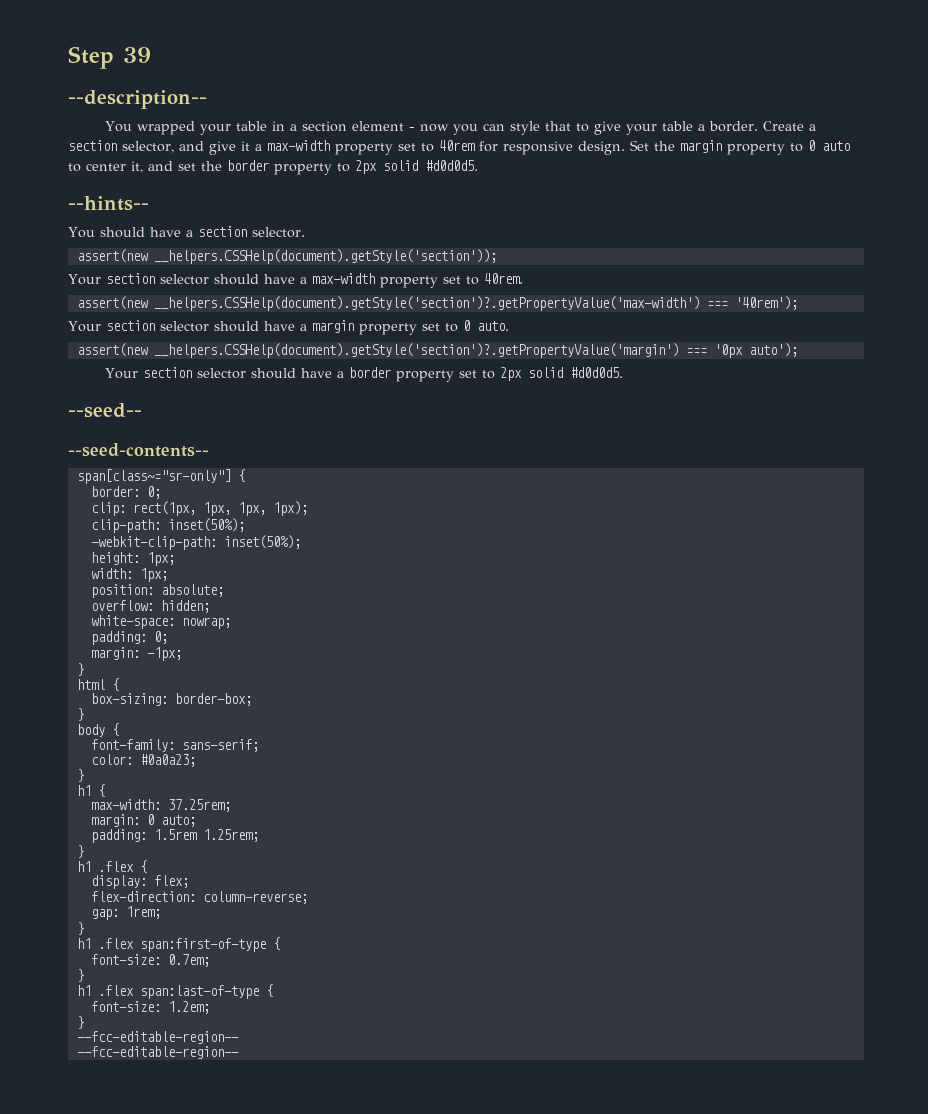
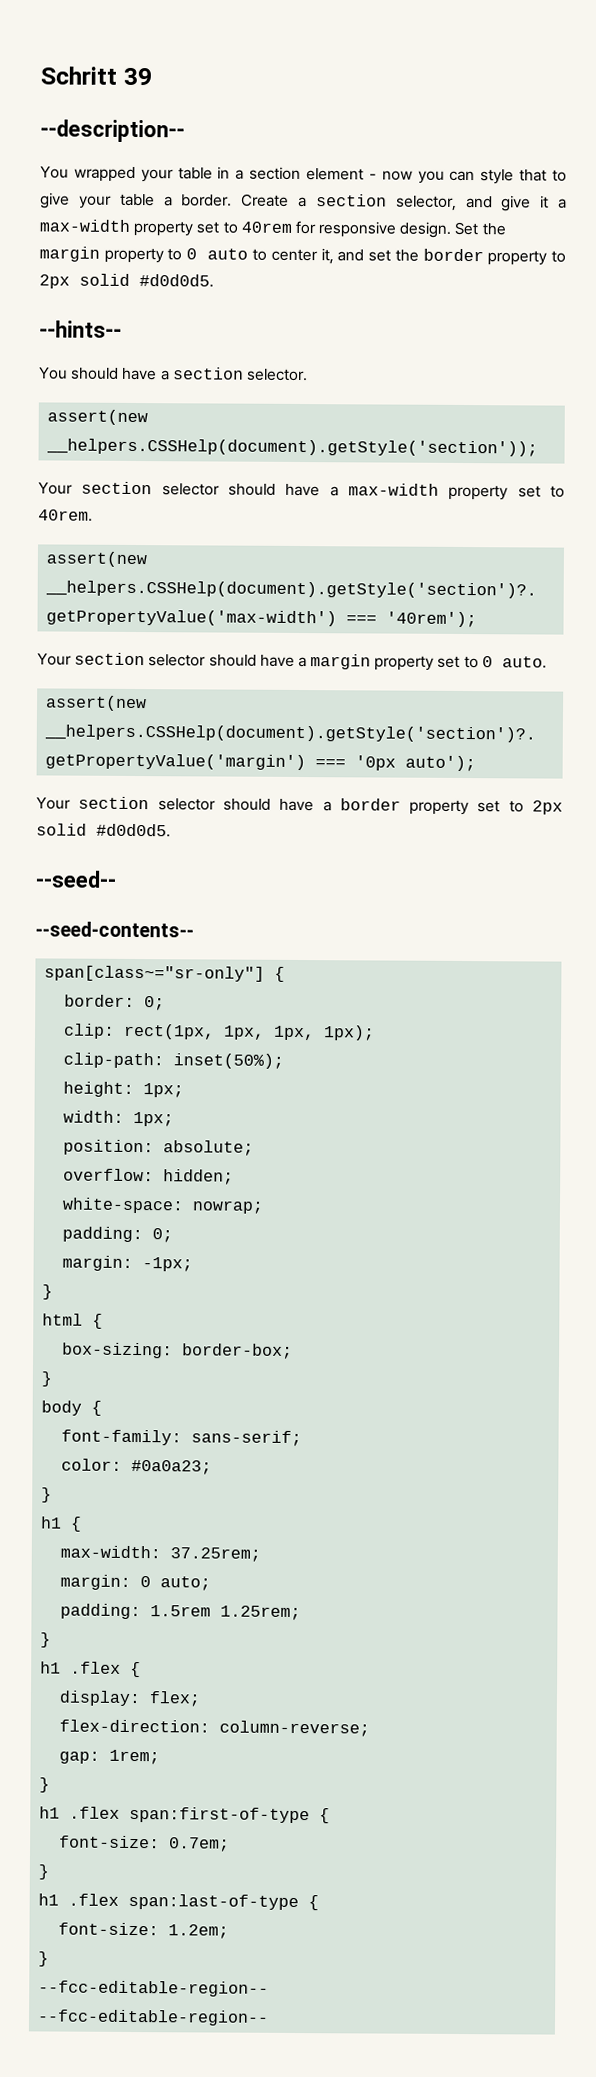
[68,46,114,69] Step -> [40,66,117,85] Schritt
[90,535,301,550] // -webkit-clip-path: inset(50%); -> (285, 1061) none

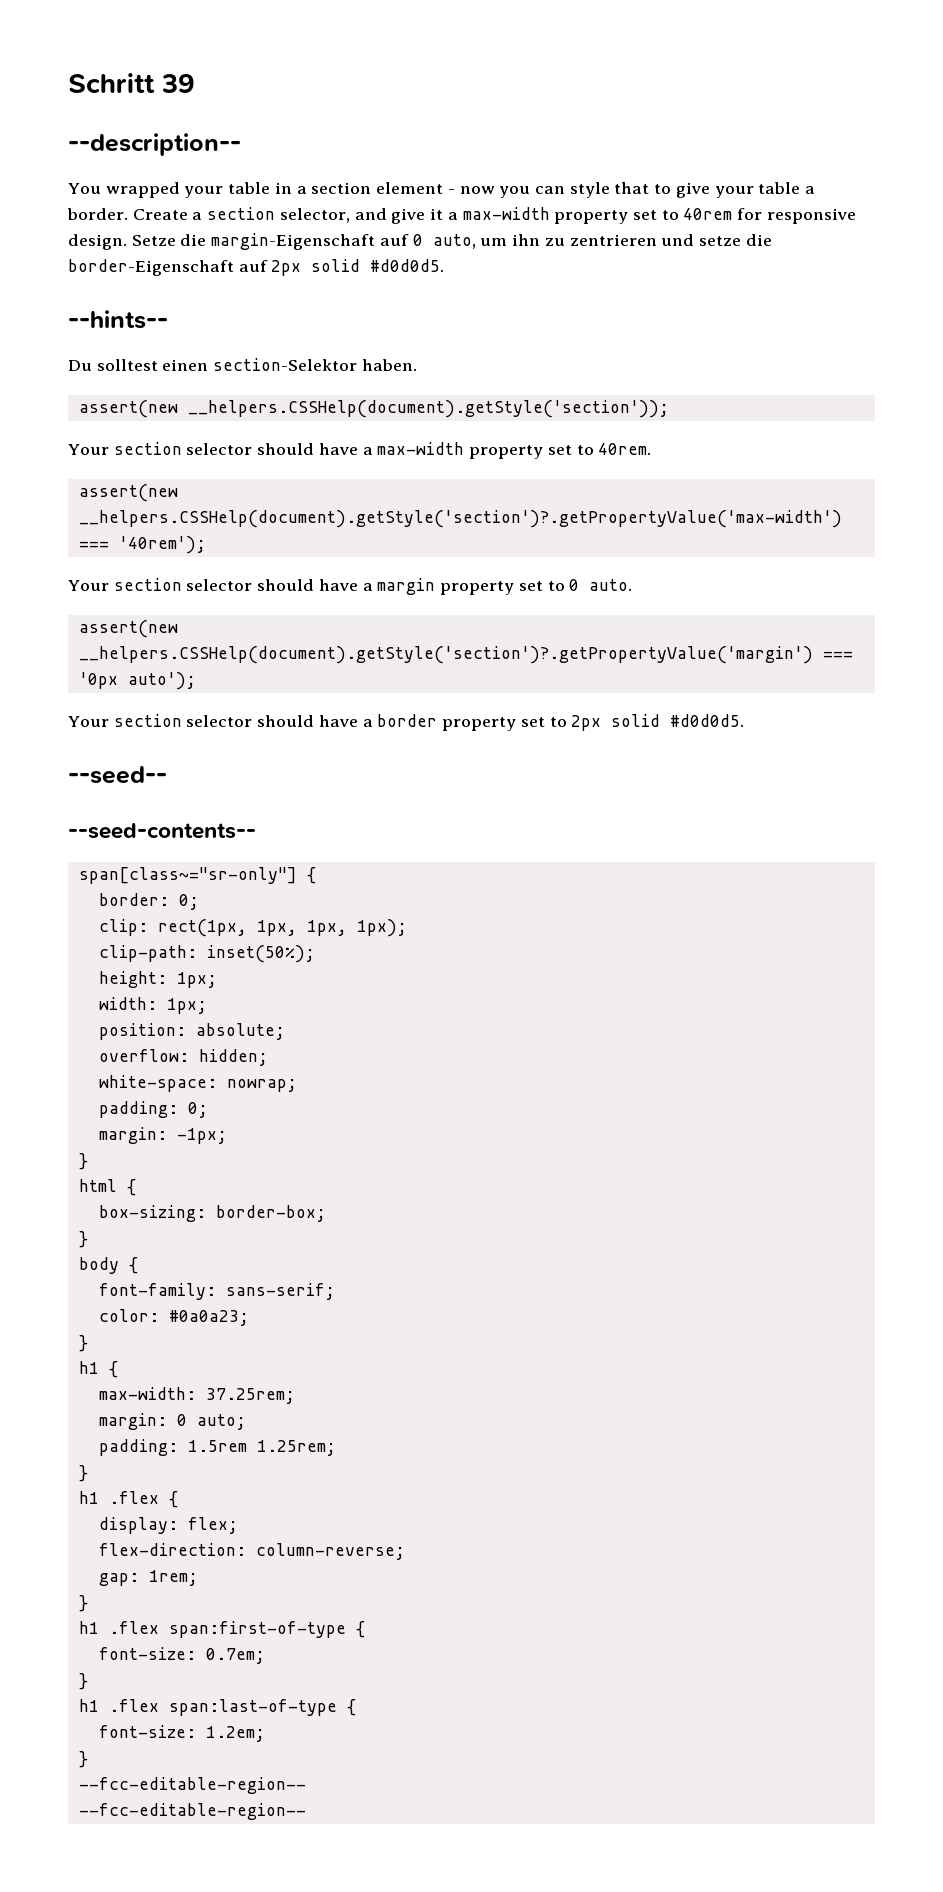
[454,221,506,236] [39,246,566,266] [39,273,214,289] [39,320,122,338] [39,367,308,382] Set the margin property to 0 auto to center it, and set the border property to 2px solid #d0d0d5. // --hints-- // You should have a section selector. -> [131,233,772,250] [68,259,445,276] [68,310,168,329] [68,358,417,371] Setze die margin-Eigenschaft auf 0 auto, um ihn zu zentrieren und setze die border-Eigenschaft auf 2px solid #d0d0d5. // --hints-- // Du solltest einen section-Selektor haben.

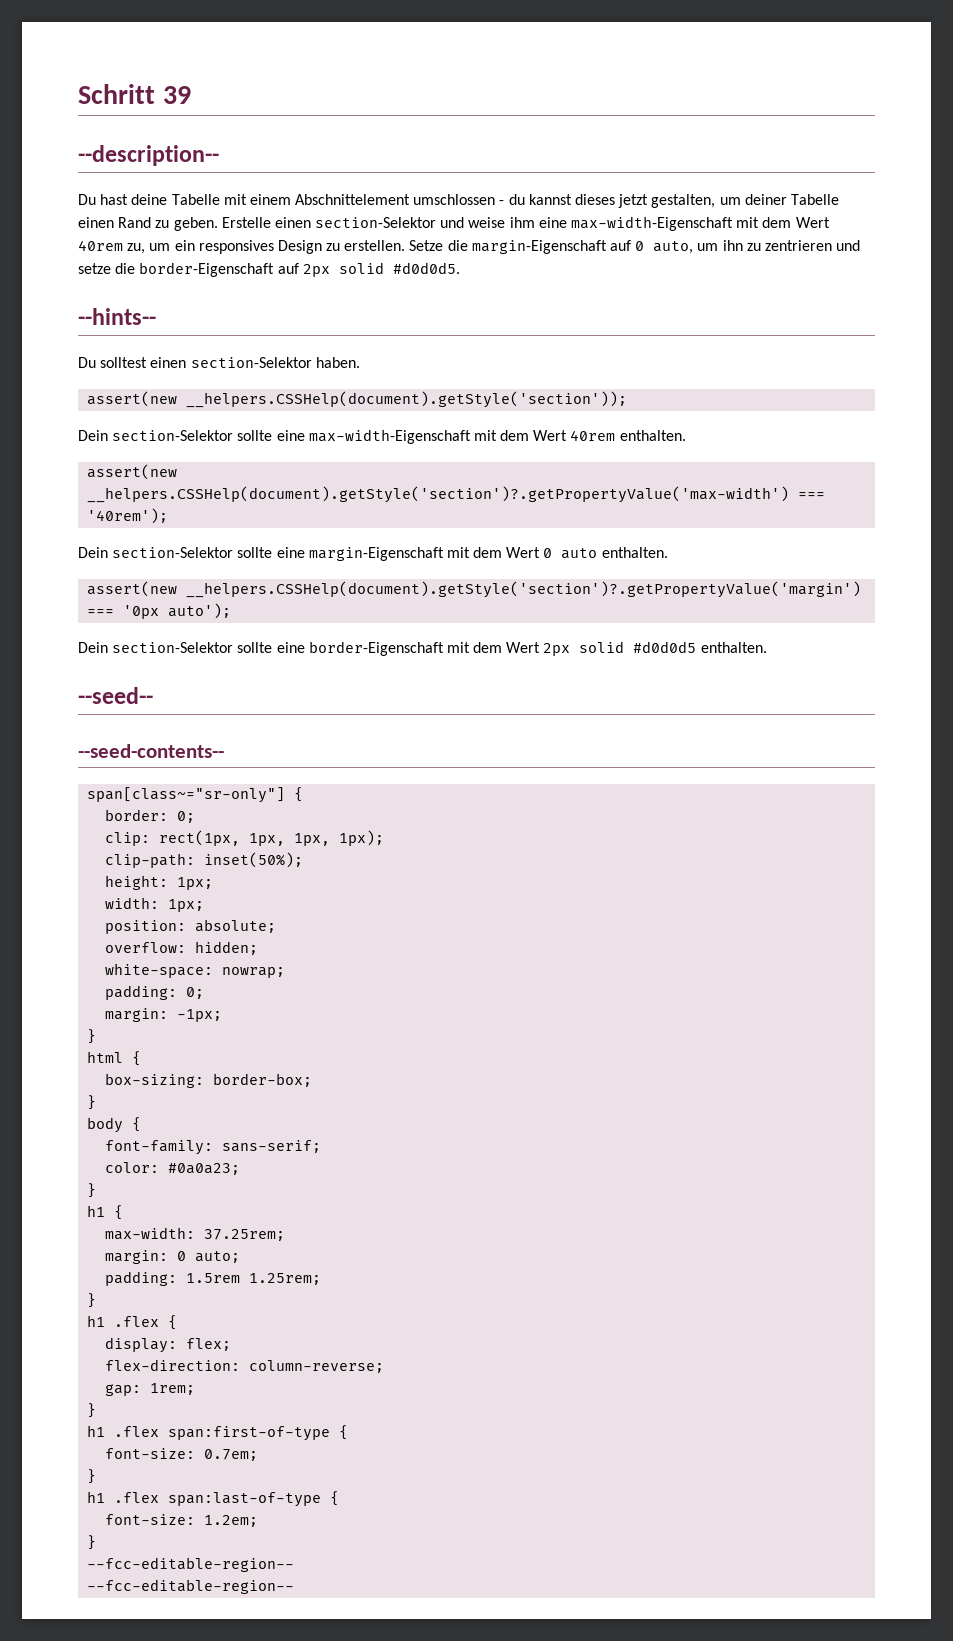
[68,182,816,198] [67,207,856,224] [68,234,127,250] You wrapped your table in a section element - now you can style that to give your table a border. Create a section selector, and give it a max-width property set to 40rem for responsive design. -> [78,194,839,208] [78,216,830,231] [78,240,406,254] Du hast deine Tabelle mit einem Abschnittelement umschlossen - du kannst dieses jetzt gestalten, um deiner Tabelle einen Rand zu geben. Erstelle einen section-Selektor und weise ihm eine max-width-Eigenschaft mit dem Wert 40rem zu, um ein responsives Design zu erstellen.
[68,442,652,459] [78,484,178,502] [78,510,842,528] [78,536,206,554] [68,578,633,595] Your section selector should have a max-width property set to 40rem. // assert(new __helpers.CSSHelp(document).getStyle('section')?.getPropertyValue('max-width') === '40rem'); // Your section selector should have a margin property set to 0 auto. -> [78,429,686,444] [87,464,178,480] [87,486,826,503] [87,508,169,524] [78,547,668,561] Dein section-Selektor sollte eine max-width-Eigenschaft mit dem Wert 40rem enthalten. // assert(new __helpers.CSSHelp(document).getStyle('section')?.getPropertyValue('max-width') === '40rem'); // Dein section-Selektor sollte eine margin-Eigenschaft mit dem Wert 0 auto enthalten.
[68,714,745,731] Your section selector should have a border property set to 2px solid #d0d0d5. -> [78,641,767,656] Dein section-Selektor sollte eine border-Eigenschaft mit dem Wert 2px solid #d0d0d5 enthalten.

